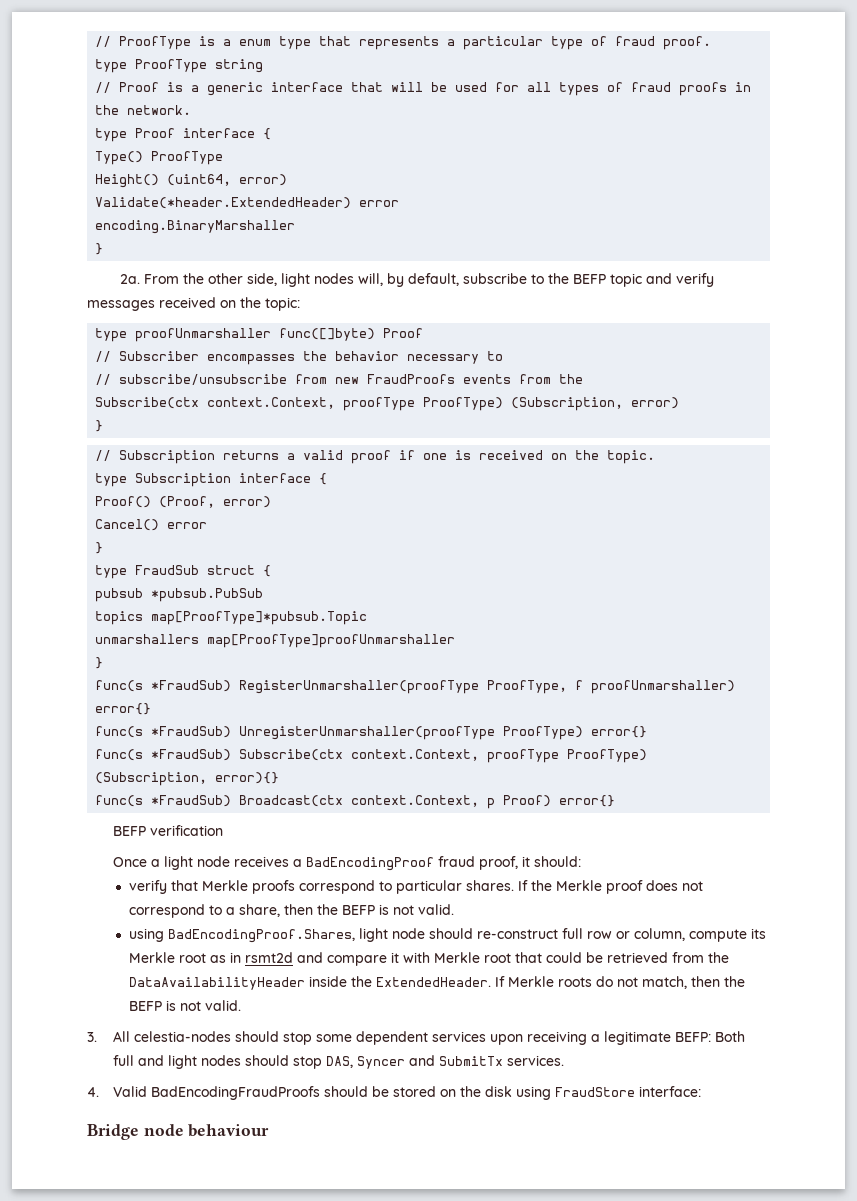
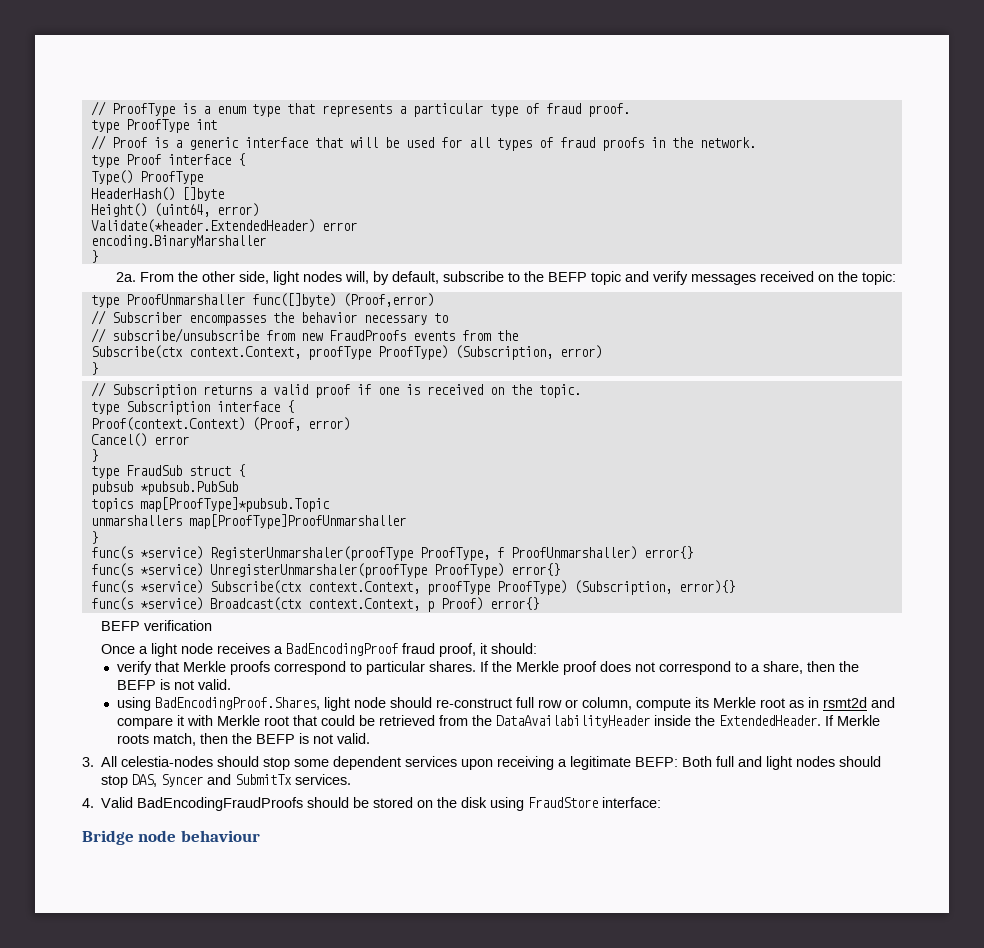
[215,59,264,73] string -> [195,119,217,130] int
(224, 158) none -> [90,187,224,201] // HeaderHash() []byte
[135,328,424,342] proofUnmarshaller func([]byte) Proof -> [125,293,434,307] ProofUnmarshaller func([]byte) (Proof,error)
[95,496,152,508] Proof() -> [90,417,245,431] Proof(context.Context)
[207,634,456,648] map[ProofType]proofUnmarshaller -> [188,514,406,529] map[ProofType]ProofUnmarshaller
[151,680,480,694] *FraudSub) RegisterUnmarshaller(proofType -> [139,546,413,561] *service) RegisterUnmarshaler(proofType
[591,680,736,694] [95,703,152,715] [95,726,496,740] proofUnmarshaller) error{} // func(s *FraudSub) UnregisterUnmarshaller(proofType -> [510,546,693,560] [90,563,427,578] ProofUnmarshaller) error{} // func(s *service) UnregisterUnmarshaler(proofType
[151,749,232,761] *FraudSub) -> [139,580,203,594] *service)
[151,795,232,807] *FraudSub) -> [139,597,203,611] *service)
[595,976,638,987] do not -> (150, 739) none

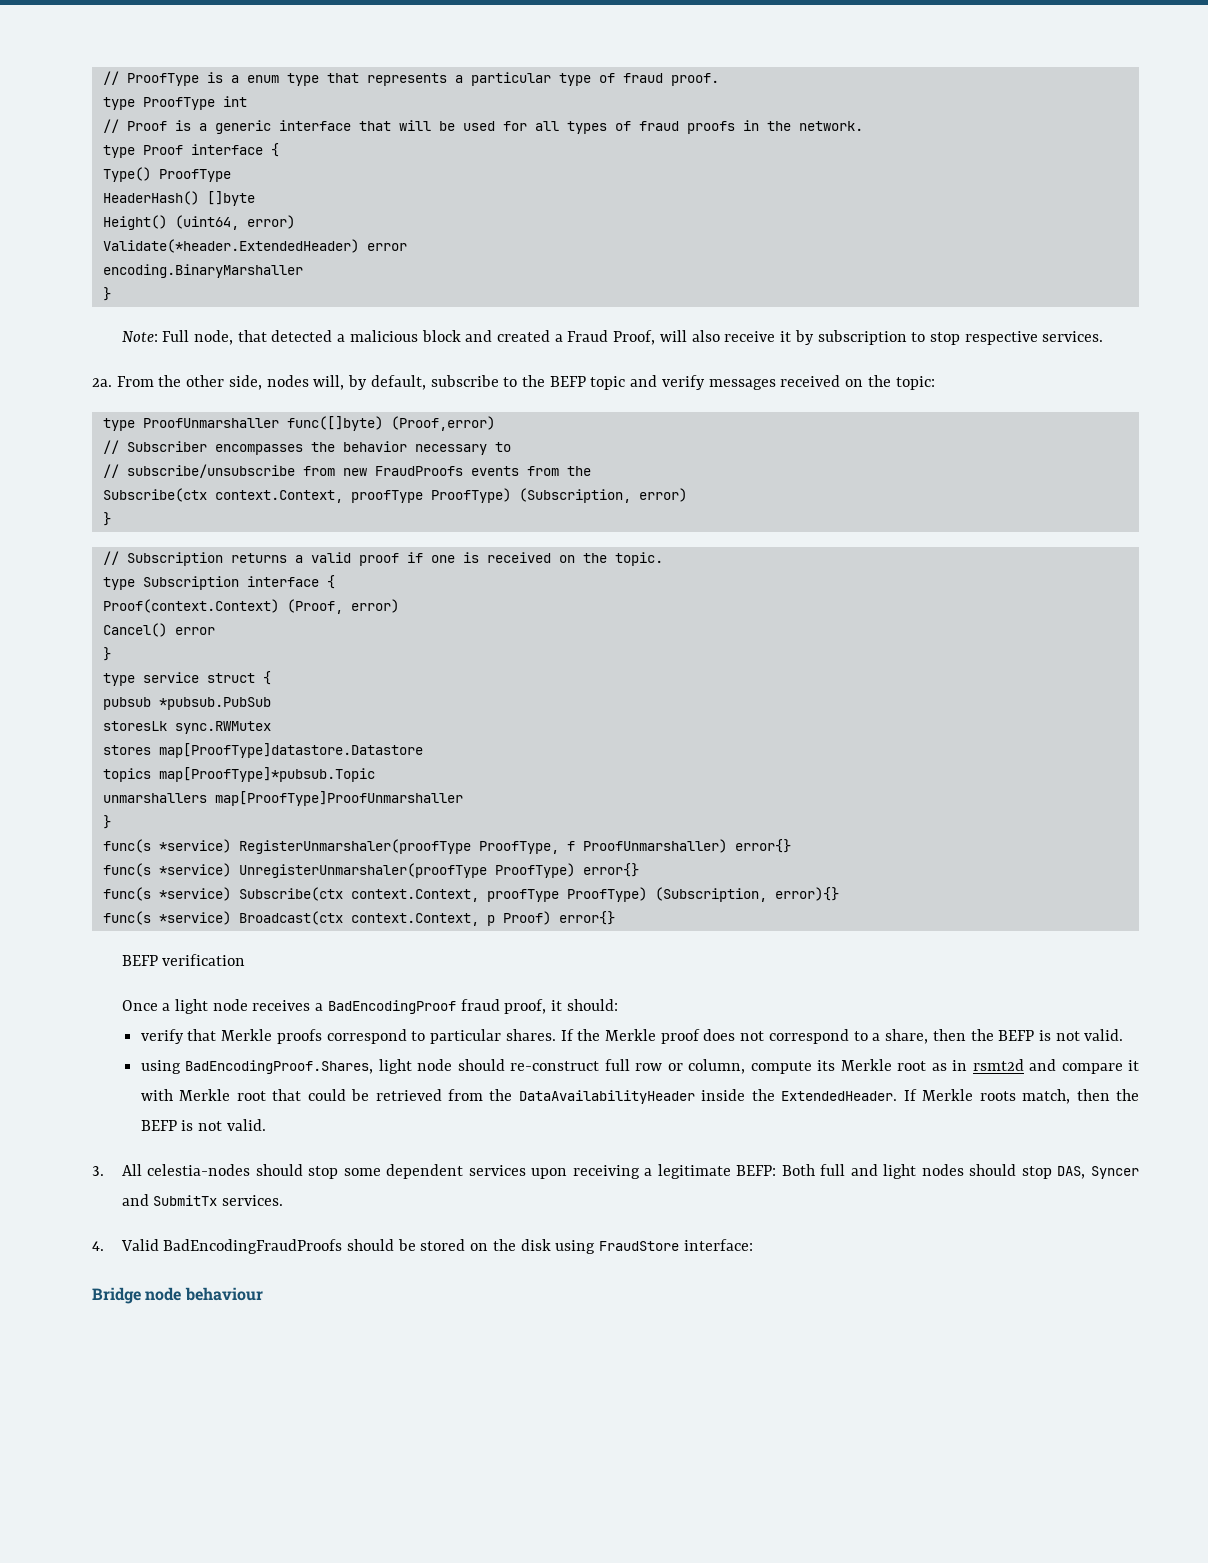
(98, 256) none -> [121,330,1104,345] // Note: Full node, that detected a malicious block and created a Fraud Proof, will also receive it by subscription to stop respective services.
[272,271,299,285] light -> (262, 382) none
[125,465,182,476] FraudSub -> [142,672,199,683] service
(238, 488) none -> [102,721,271,734] [102,743,423,758] // storesLk sync.RWMutex // stores map[ProofType]datastore.Datastore

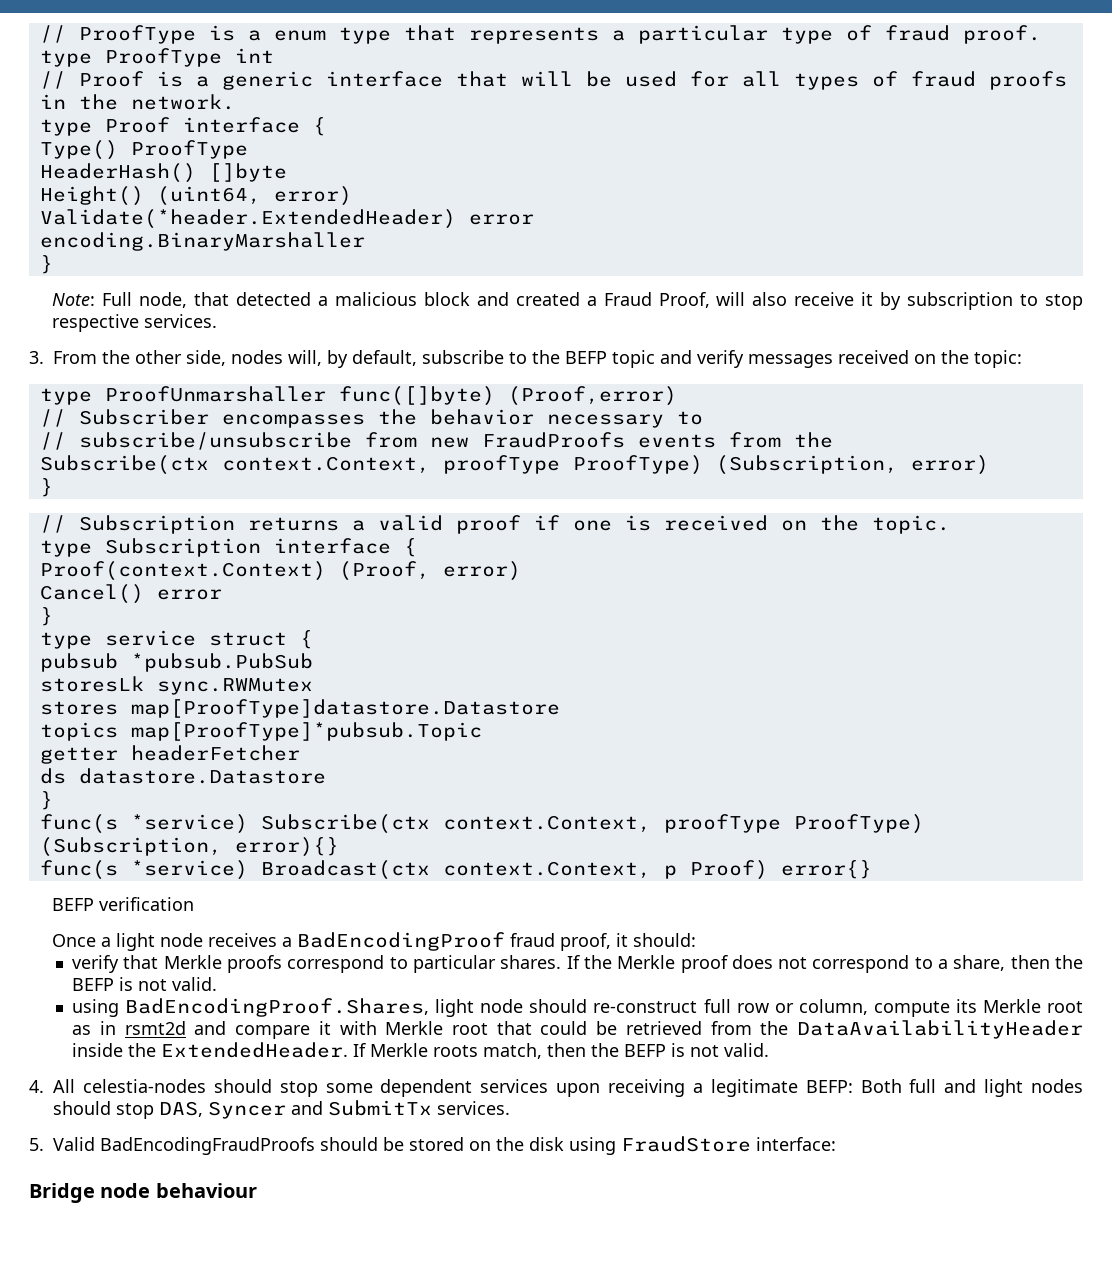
[92,378,112,387] 2a. -> [29,351,44,364] 3.
[102,791,463,806] [102,815,111,829] [102,839,791,854] [102,863,639,878] unmarshallers map[ProofType]ProofUnmarshaller // } // func(s *service) RegisterUnmarshaler(proofType ProofType, f ProofUnmarshaller) error{} // func(s *service) UnregisterUnmarshaler(proofType ProofType) error{} -> [39,745,300,764] [39,768,326,784] [39,791,53,810] getter headerFetcher // ds datastore.Datastore // }
[92,1166,104,1176] 3. -> [29,1080,44,1093] 4.
[92,1241,104,1251] 4. -> [29,1138,44,1151] 5.

